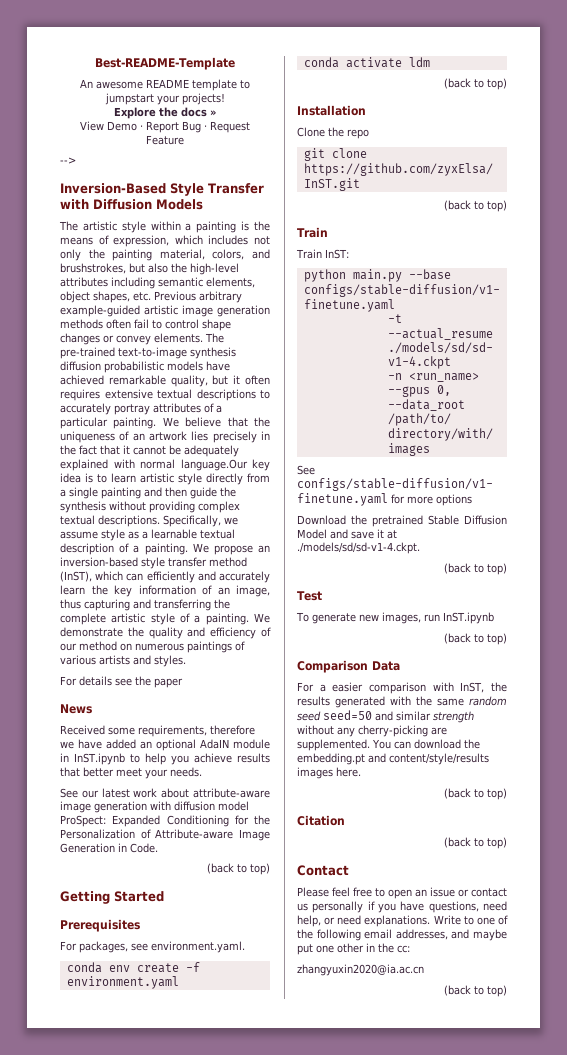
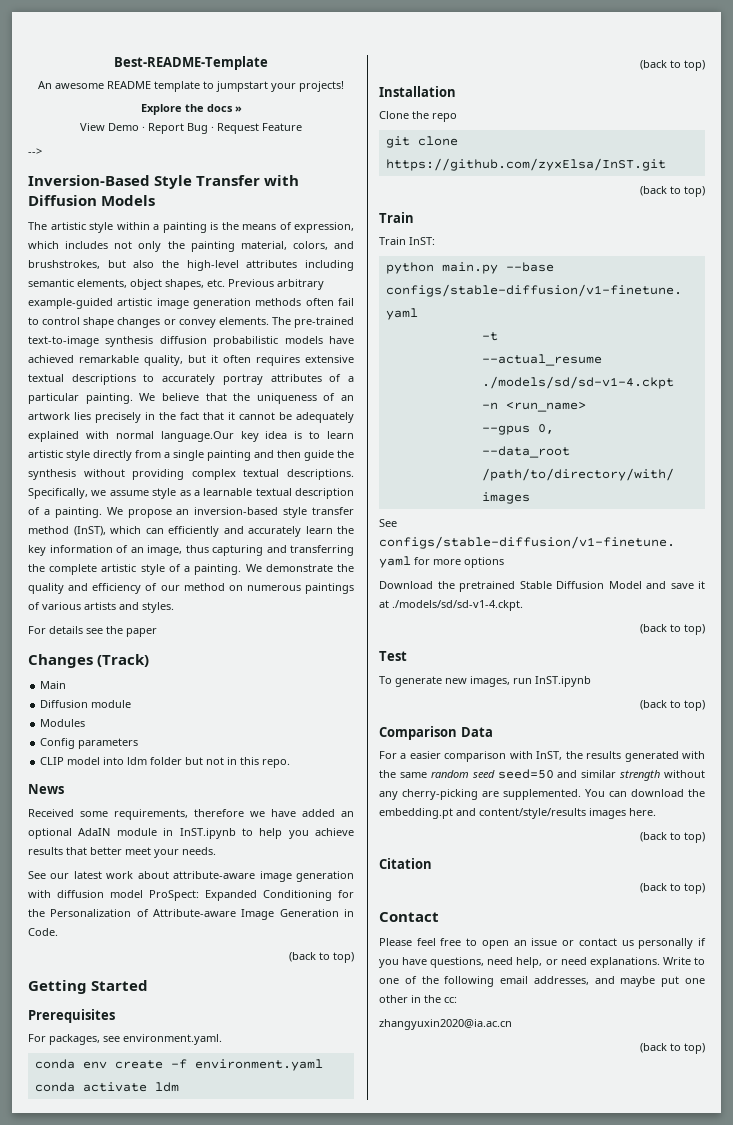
(183, 683) none -> [28,654,150,668] [40,681,67,689] [40,700,132,708] [40,719,86,727] [40,738,139,749] [40,757,291,768] // Changes (Track) // Main // Diffusion module // Modules // Config parameters // CLIP model into ldm folder but not in this repo.

